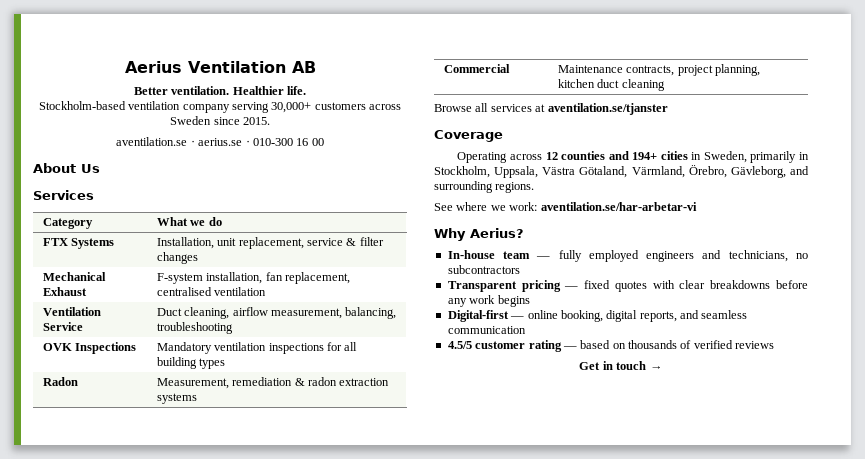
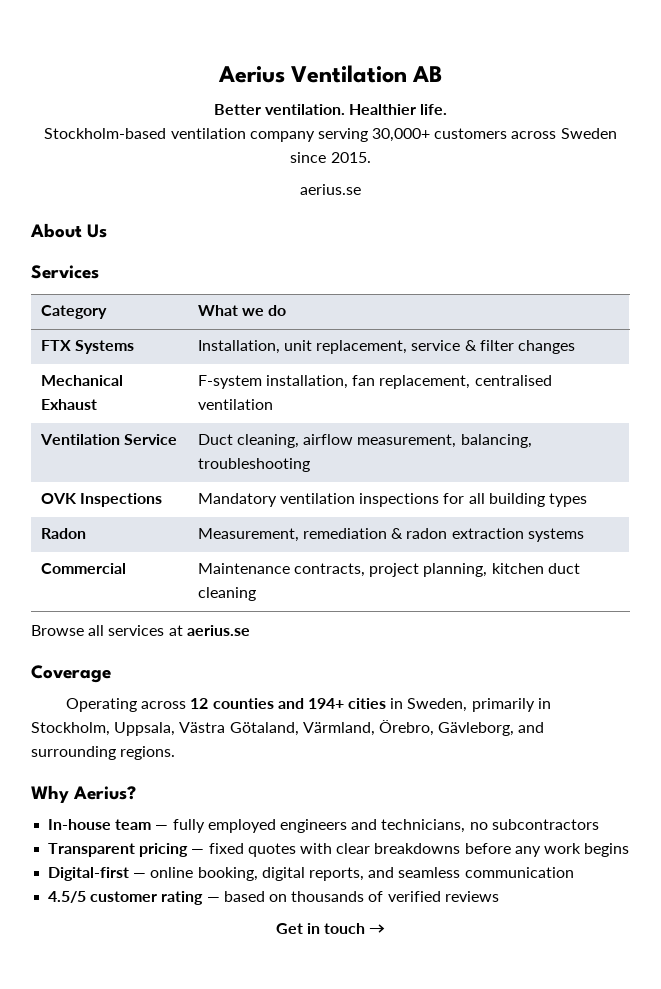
[116,137,324,146] aventilation.se · aerius.se · 010-300 16 00 -> [300,184,361,195] aerius.se
[547,103,668,115] aventilation.se/tjanster -> [186,625,250,636] aerius.se
[434,202,697,211] // See where we work: aventilation.se/har-arbetar-vi -> (176, 753) none

